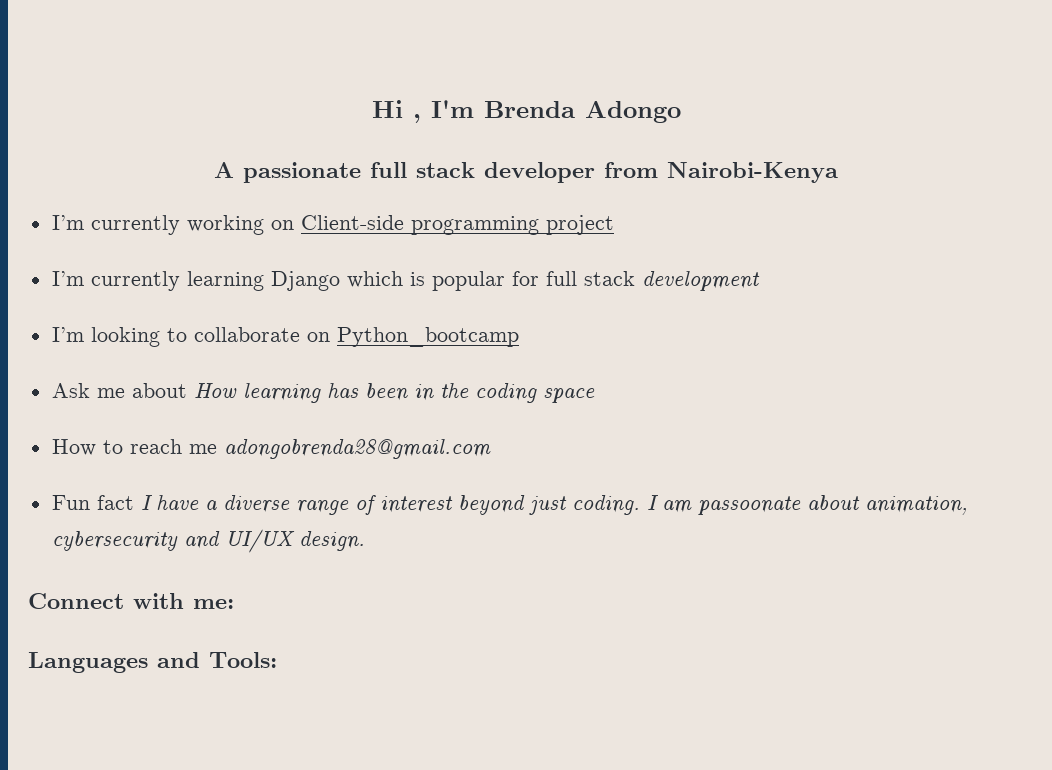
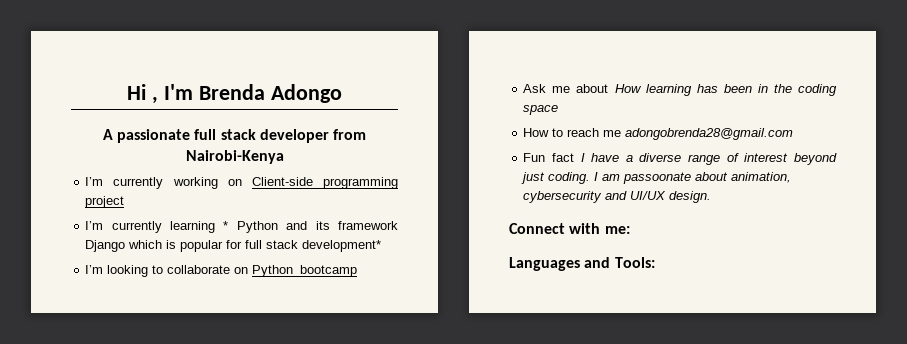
(264, 281) none -> [223,221,398,233] * Python and its framework
[641,271,760,291] development -> [302,240,382,252] development*

